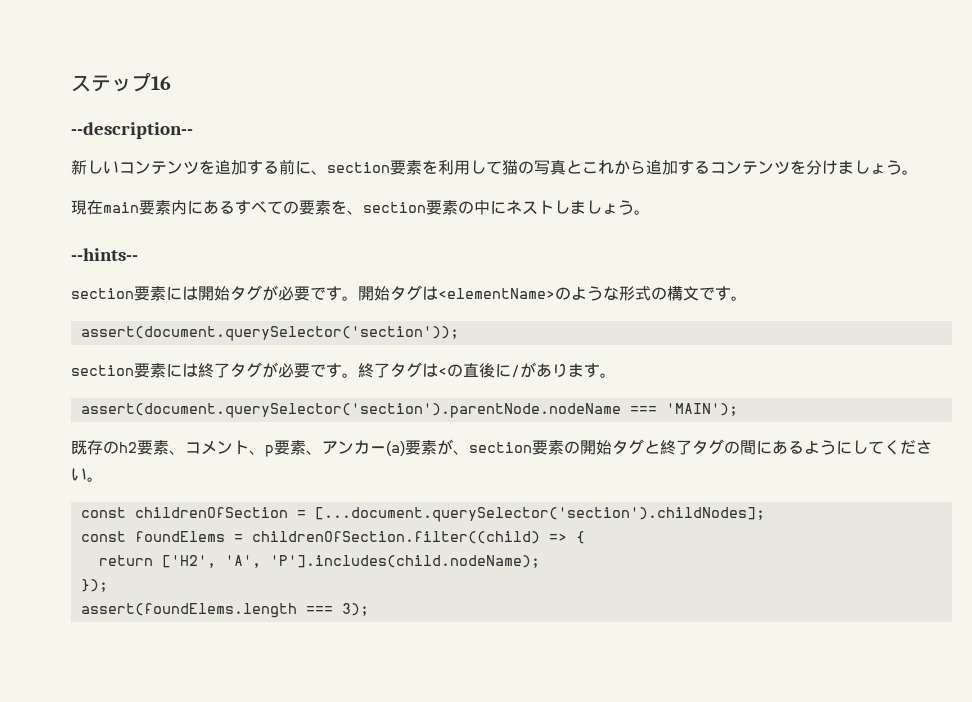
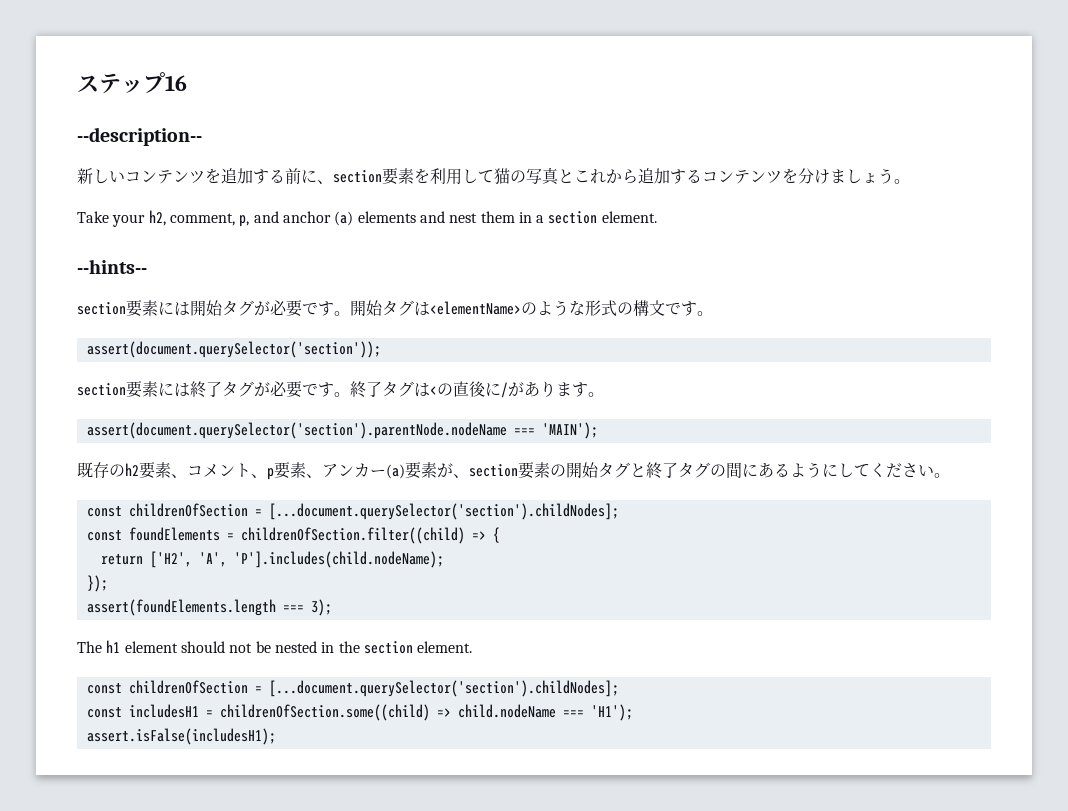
[71,200,650,215] 現在main要素内にあるすべての要素を、section要素の中にネストしましょう。 -> [77,210,657,227] Take your h2, comment, p, and anchor (a) elements and nest them in a section element.
[134,531,225,542] foundElems -> [128,527,220,541] foundElements
[80,603,297,618] assert(foundElems.length -> [86,599,276,616] assert(foundElements.length
(369, 609) none -> [77,640,473,654] [86,680,619,697] [86,704,633,721] [86,728,276,745] // The h1 element should not be nested in the section element. // const childrenOfSection = [...document.querySelector('section').childNodes]; // const includesH1 = childrenOfSection.some((child) => child.nodeName === 'H1'); // assert.isFalse(includesH1);

